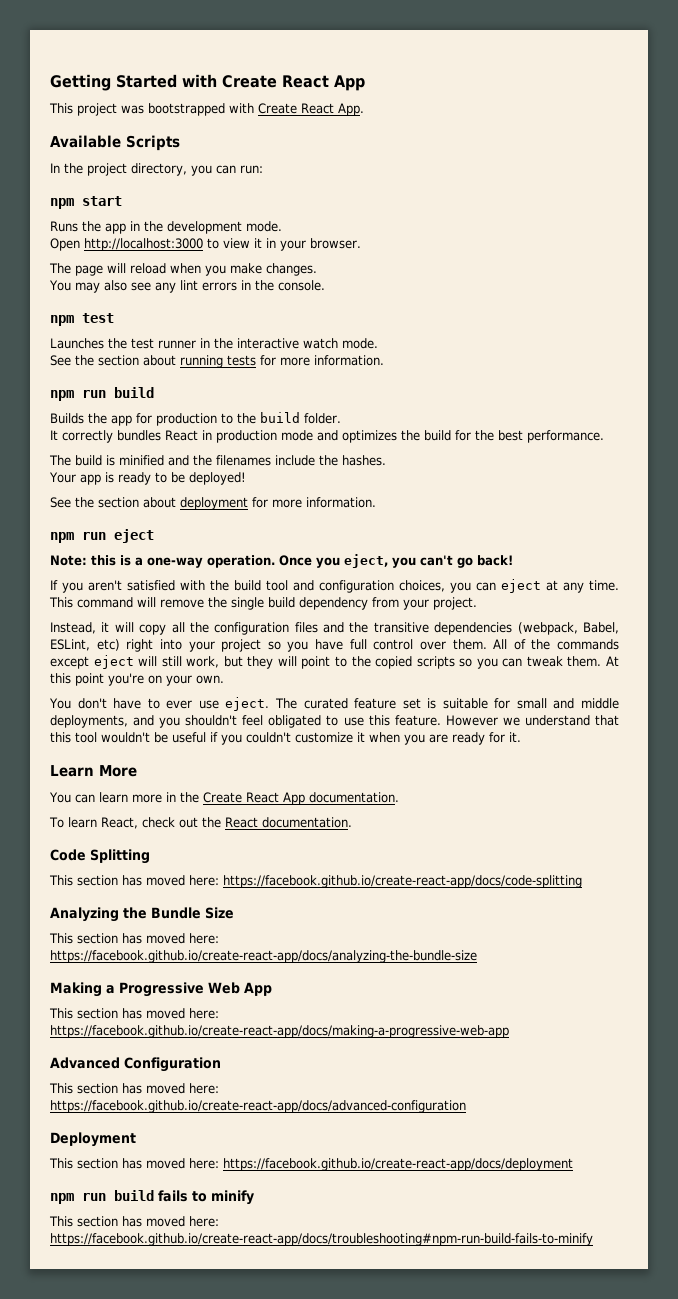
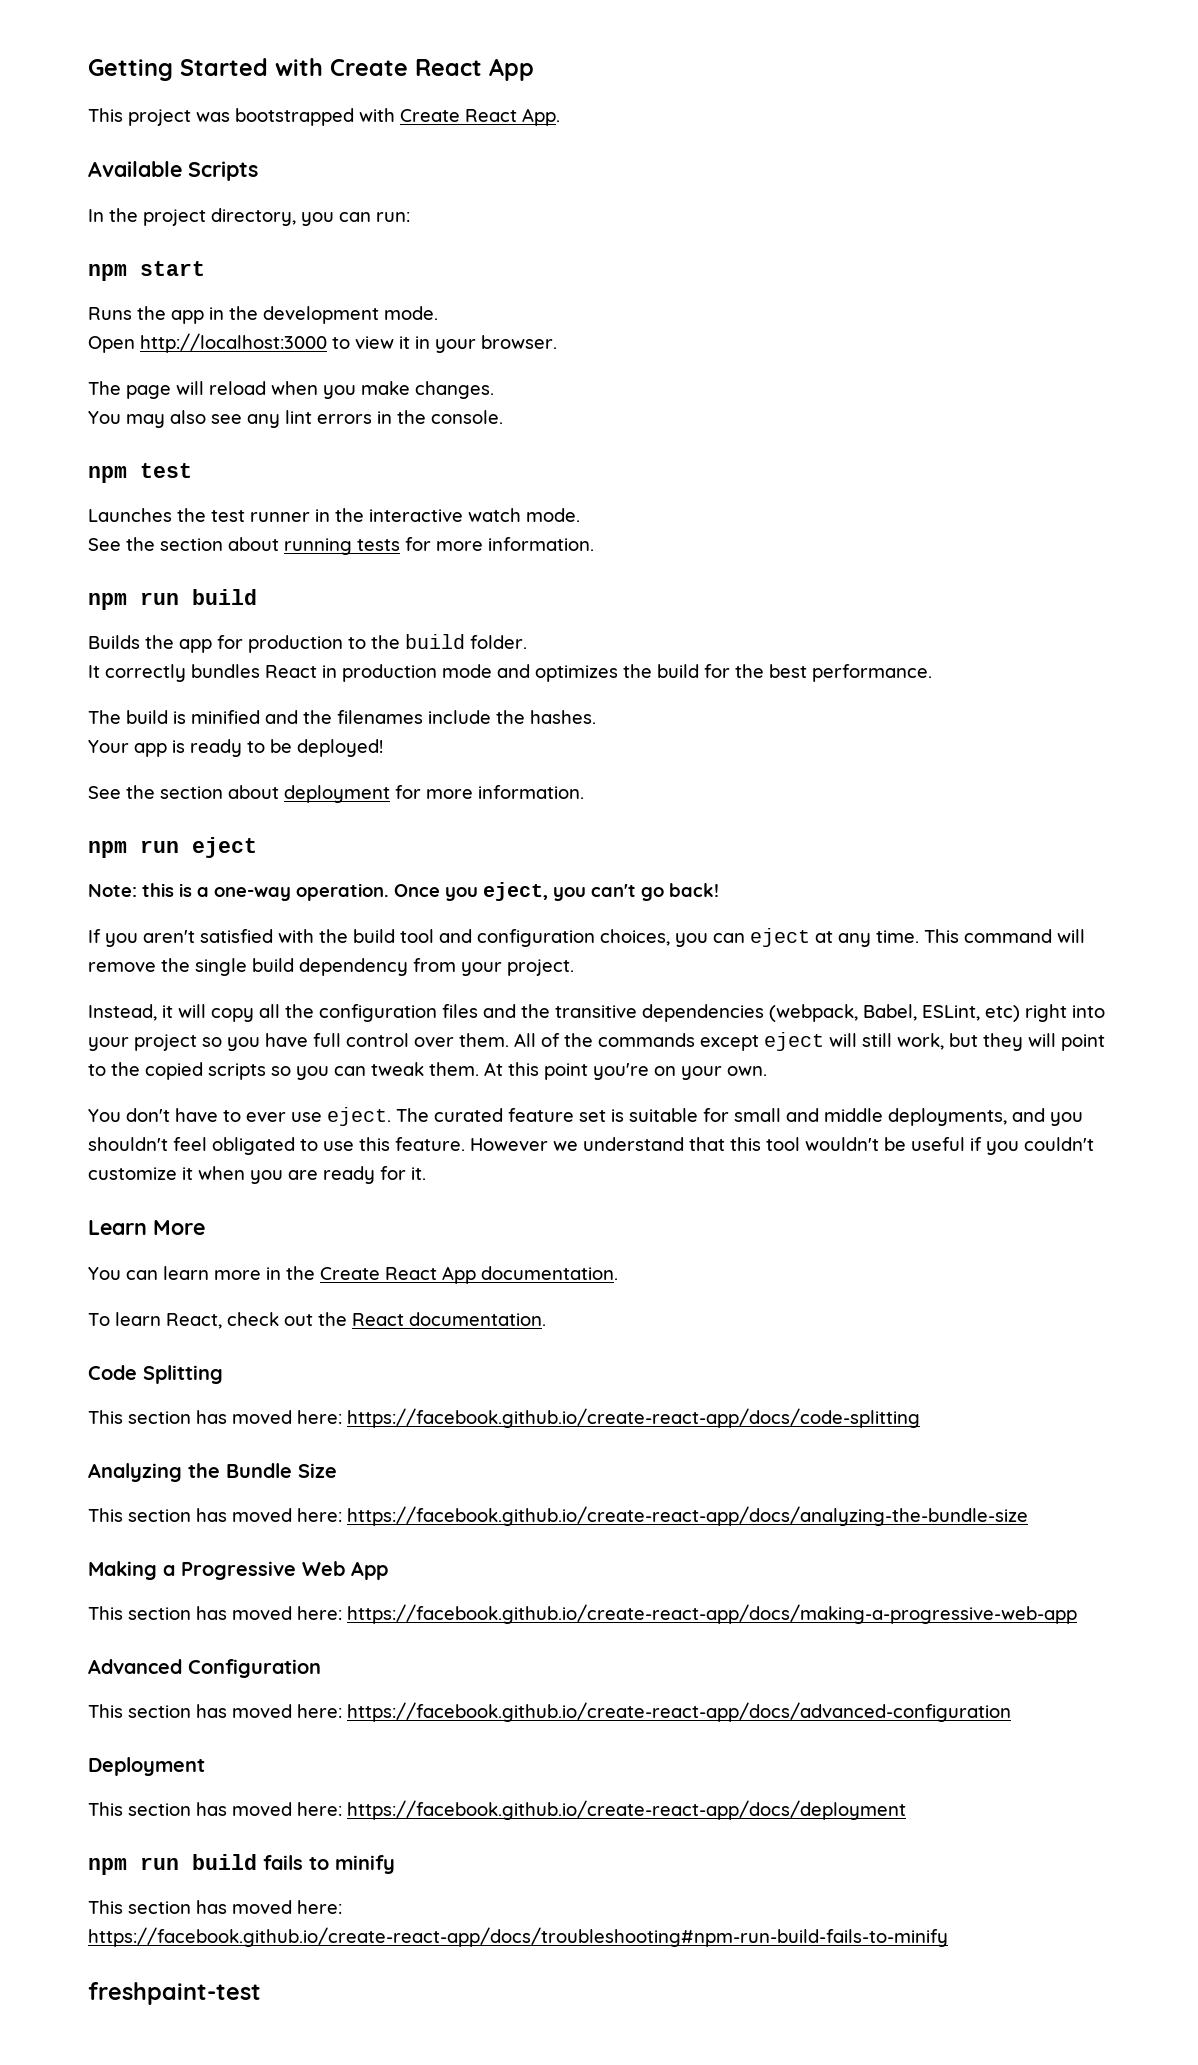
(593, 1239) none -> [88,1982,261,2005] // freshpaint-test

